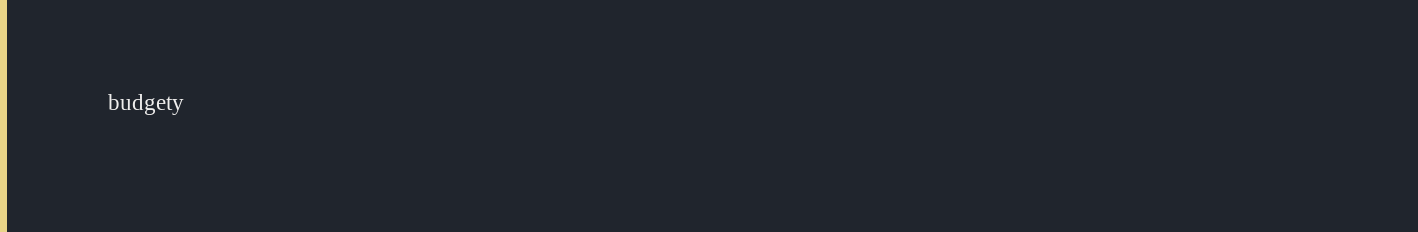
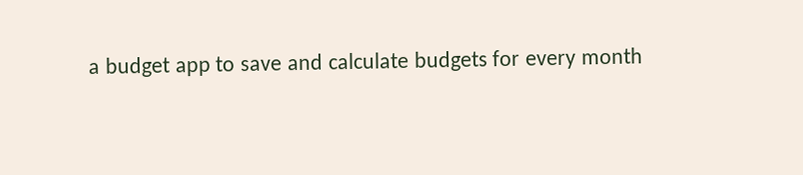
[108,94,184,115] budgety -> [88,47,644,78] a budget app to save and calculate budgets for every month

